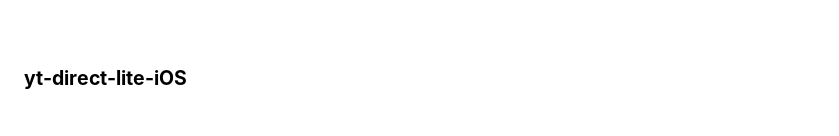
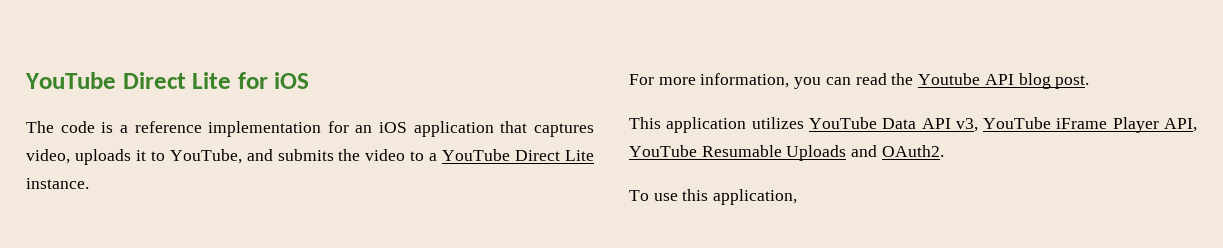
[24,70,187,89] yt-direct-lite-iOS -> [25,72,310,89] [26,121,594,137] [26,149,594,165] [26,178,89,189] [629,73,1090,89] [629,117,1197,133] [629,145,944,161] [629,189,798,205] YouTube Direct Lite for iOS // The code is a reference implementation for an iOS application that captures video, uploads it to YouTube, and submits the video to a YouTube Direct Lite instance. // For more information, you can read the Youtube API blog post. // This application utilizes YouTube Data API v3, YouTube iFrame Player API, YouTube Resumable Uploads and OAuth2. // To use this application,

